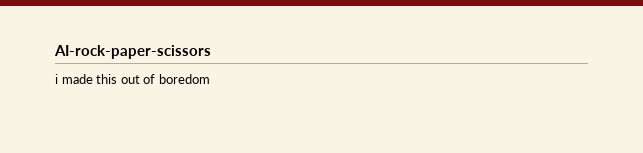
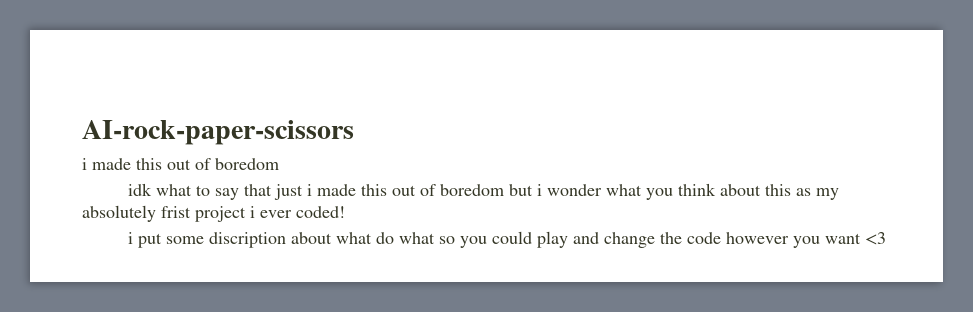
(210, 79) none -> [127,183,839,200] [82,205,345,222] [127,231,886,248] // idk what to say that just i made this out of boredom but i wonder what you think about this as my absolutely frist project i ever coded! // i put some discription about what do what so you could play and change the code however you want <3

